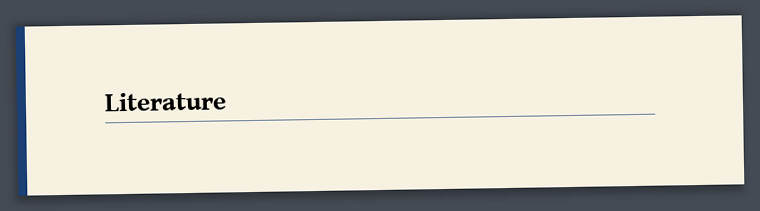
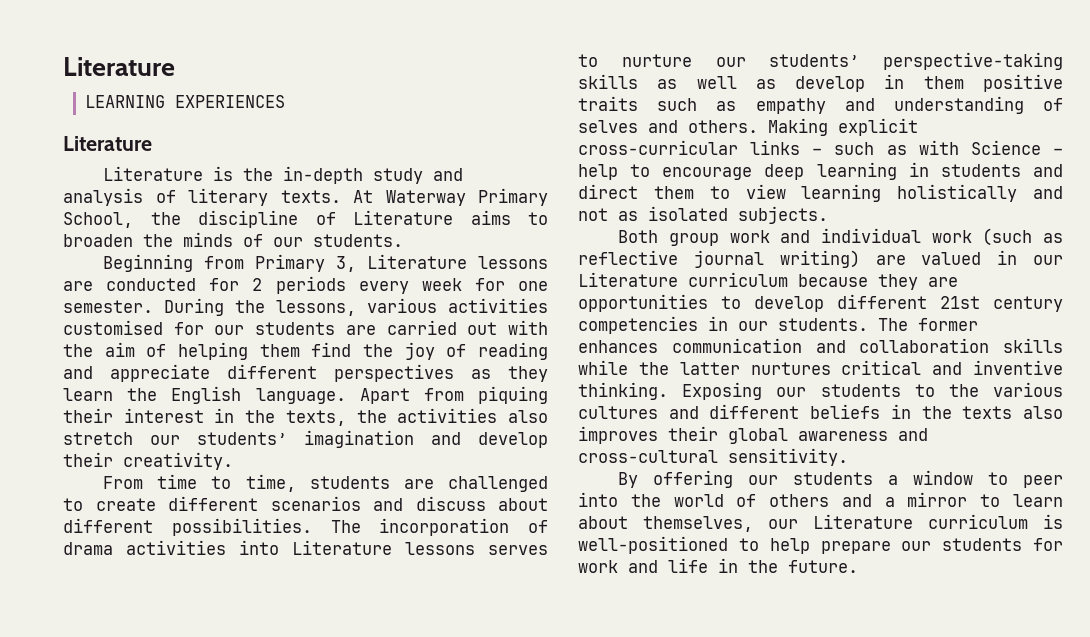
[104,91,227,112] Literature -> [63,57,175,76] [84,95,285,108] [63,136,152,151] [103,166,464,184] [63,188,548,206] [63,210,548,228] [63,232,403,247] [103,254,548,272] [63,276,548,294] [63,298,548,316] [63,320,548,335] [63,342,548,360] [63,364,548,382] [63,386,548,404] [63,408,548,426] [63,430,548,448] [63,452,233,470] [103,474,548,492] [63,496,548,511] [63,518,548,536] [63,540,548,555] [578,52,1063,70] [578,74,1063,92] [578,96,1063,114] [578,118,918,136] [578,140,1063,155] [578,162,1063,180] [578,184,1063,202] [578,206,828,224] [618,228,1063,246] [578,250,1063,268] [578,272,958,290] [578,294,1063,312] [578,316,978,334] [578,338,1063,353] [578,360,1063,375] [578,382,1063,400] [578,404,1063,419] [578,426,928,444] [578,448,848,466] [618,470,1063,488] [578,492,1063,507] [578,514,1063,532] [578,536,1063,554] [578,558,858,573] Literature // LEARNING EXPERIENCES // Literature // Literature is the in-depth study and analysis of literary texts. At Waterway Primary School, the discipline of Literature aims to broaden the minds of our students. // Beginning from Primary 3, Literature lessons are conducted for 2 periods every week for one semester. During the lessons, various activities customised for our students are carried out with the aim of helping them find the joy of reading and appreciate different perspectives as they learn the English language. Apart from piquing their interest in the texts, the activities also stretch our students’ imagination and develop their creativity. // From time to time, students are challenged to create different scenarios and discuss about different possibilities. The incorporation of drama activities into Literature lessons serves to nurture our students’ perspective-taking skills as well as develop in them positive traits such as empathy and understanding of selves and others. Making explicit cross-curricular links – such as with Science – help to encourage deep learning in students and direct them to view learning holistically and not as isolated subjects. // Both group work and individual work (such as reflective journal writing) are valued in our Literature curriculum because they are opportunities to develop different 21st century competencies in our students. The former enhances communication and collaboration skills while the latter nurtures critical and inventive thinking. Exposing our students to the various cultures and different beliefs in the texts also improves their global awareness and cross-cultural sensitivity. // By offering our students a window to peer into the world of others and a mirror to learn about themselves, our Literature curriculum is well-positioned to help prepare our students for work and life in the future.

